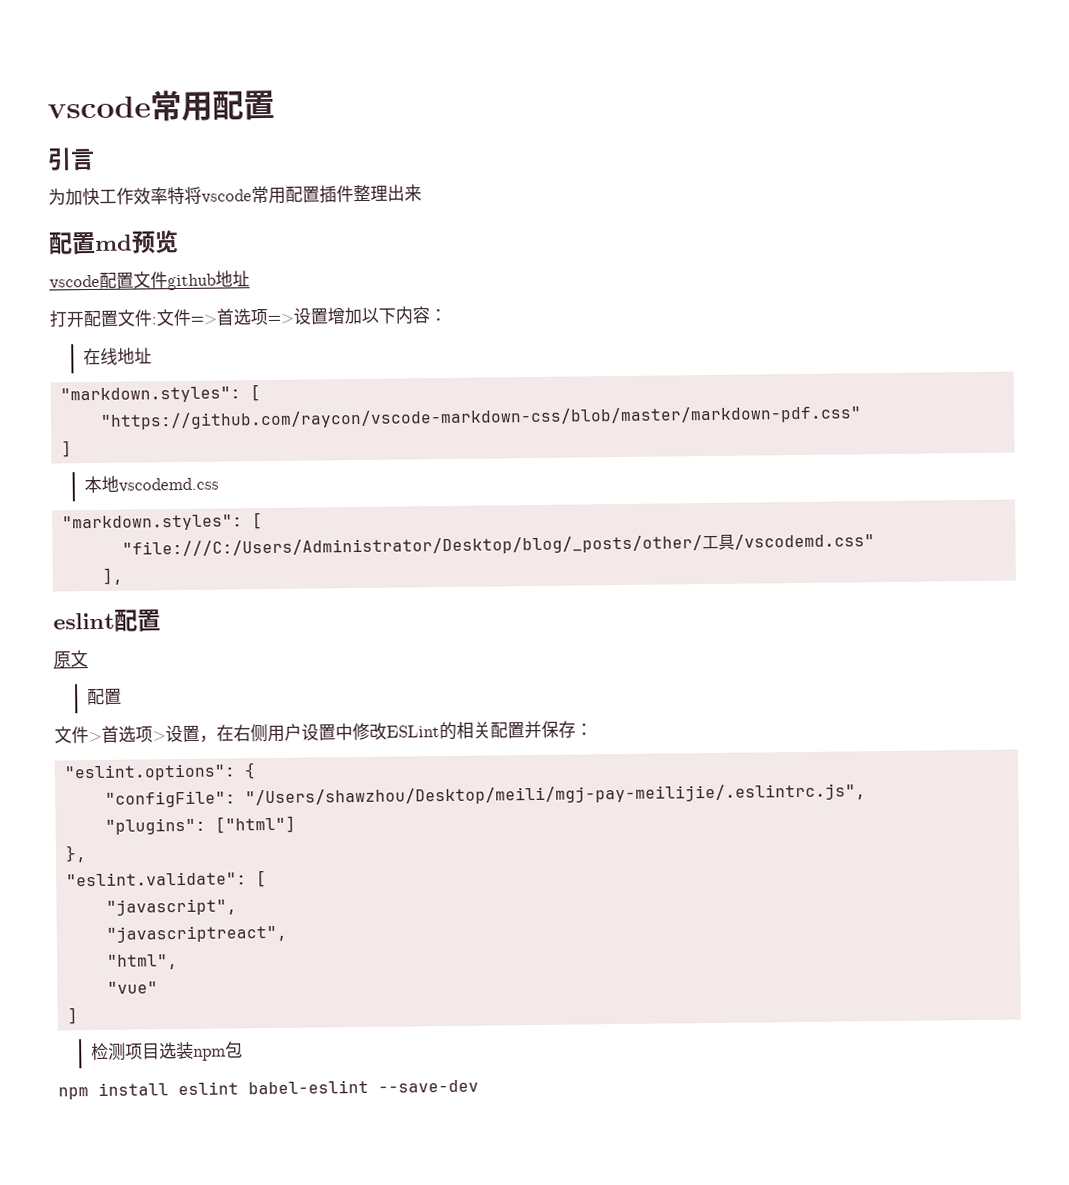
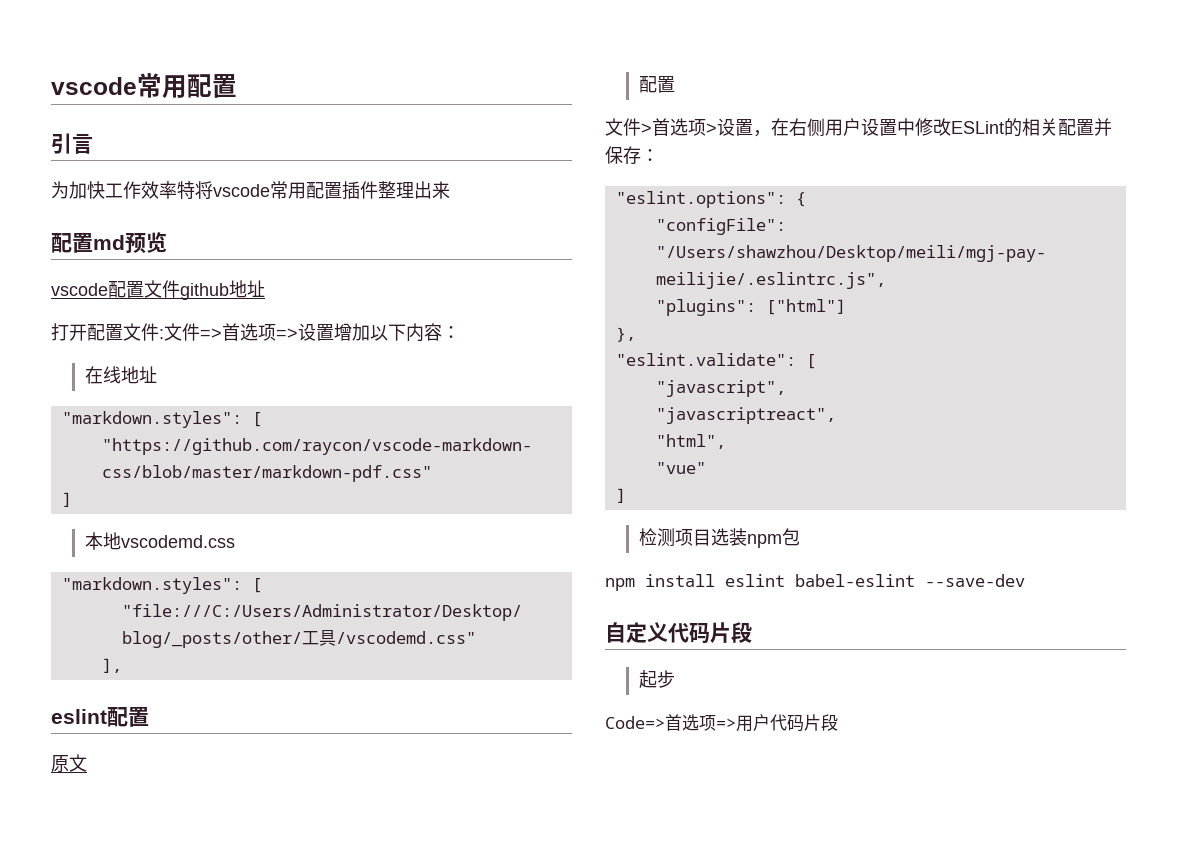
(479, 1086) none -> [605,622,752,644] [638,670,675,688] [605,714,838,732] // 自定义代码片段 // 起步 // Code=>首选项=>用户代码片段

